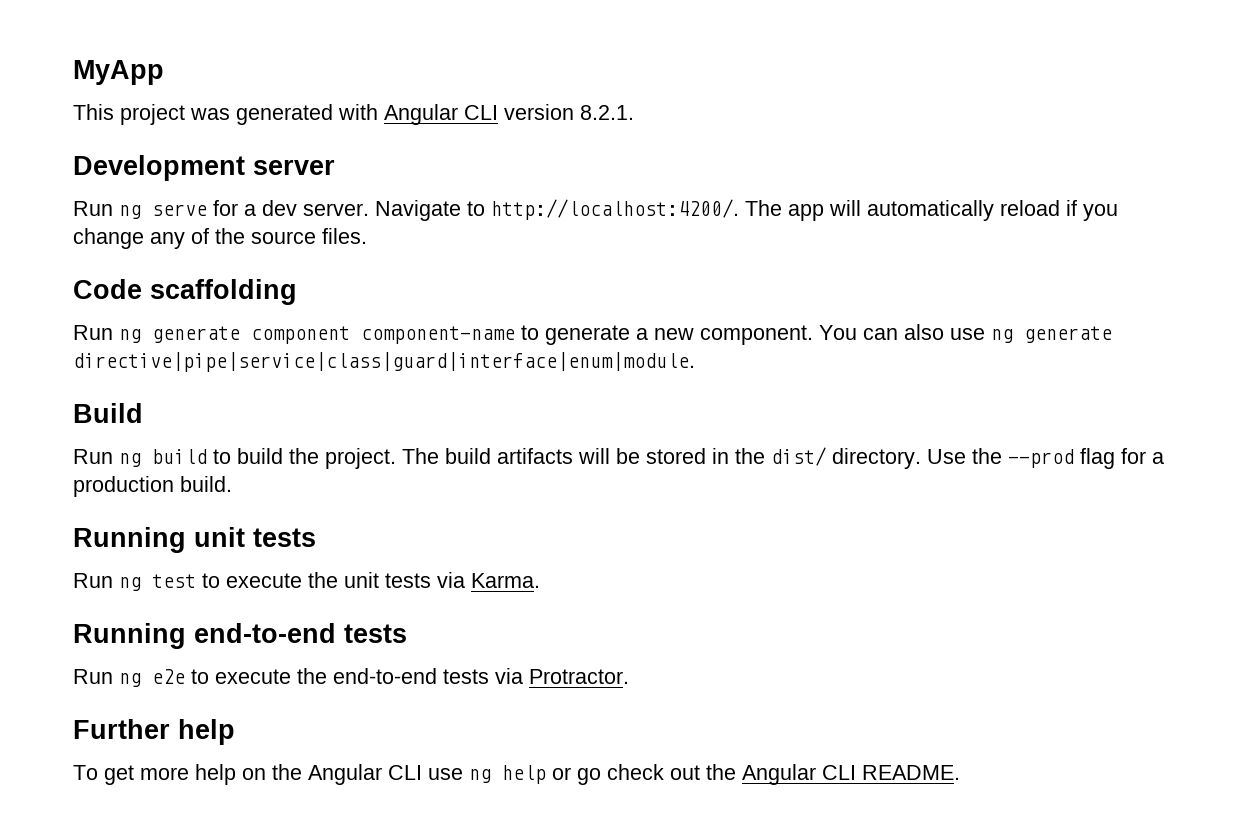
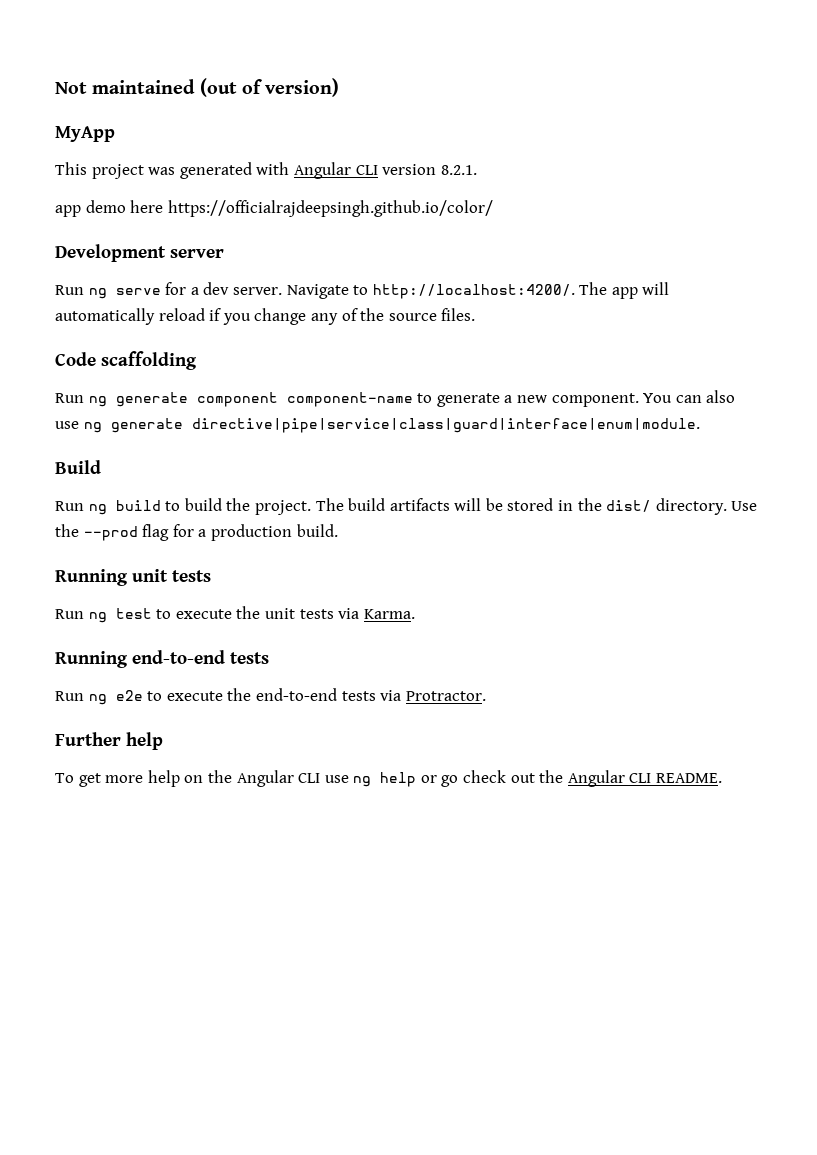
(73, 72) none -> [55,78,340,97] Not maintained (out of version) //
(634, 112) none -> [55,200,493,217] // app demo here https://officialrajdeepsingh.github.io/color/

